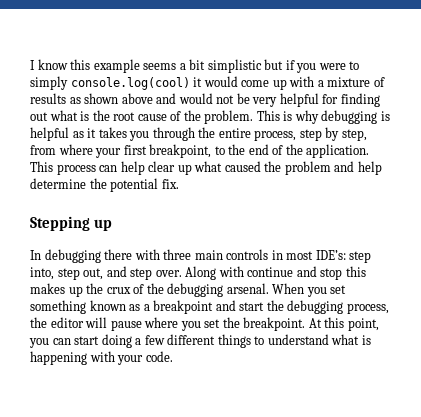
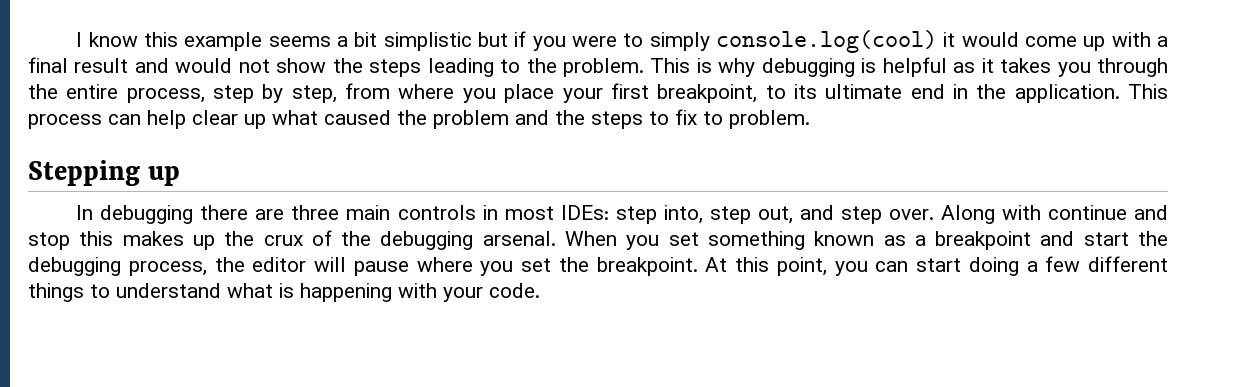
[327,77,385,87] [30,93,380,107] [30,110,182,121] mixture of results as shown above and would not be very helpful for finding out what is the root cause of -> [28,57,521,77] final result and would not show the steps leading to
(93, 149) none -> [462,84,555,103] you place
[228,144,284,155] the end of -> [793,84,968,99] its ultimate end in
[357,161,382,175] [30,178,179,192] help determine the potential fix. -> [555,109,810,129] the steps to fix to problem.
[134,249,160,260] with -> [255,209,285,220] are
[315,250,346,260] IDE’s: -> [560,205,609,220] IDEs:

